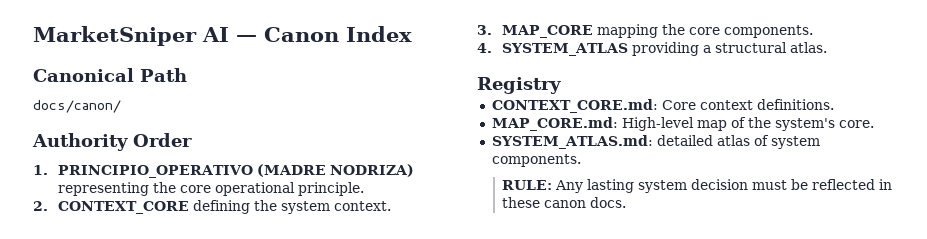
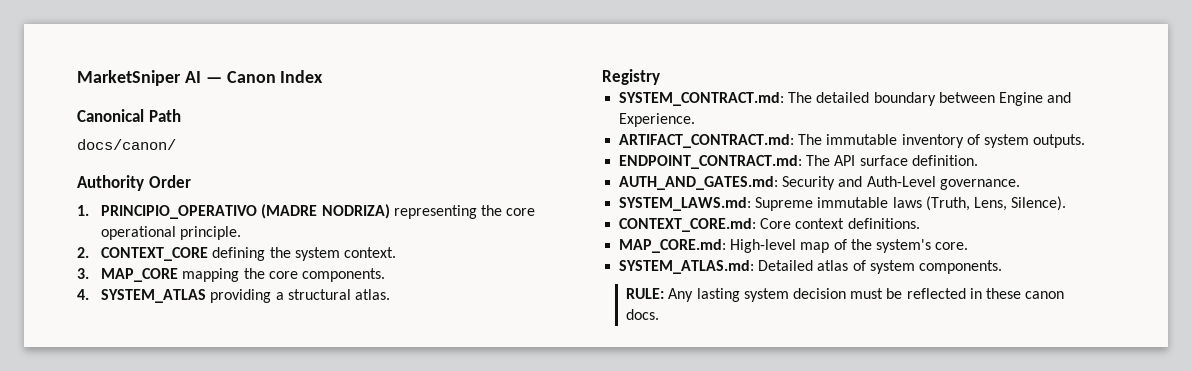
(561, 85) none -> [619,92,1072,106] [619,113,696,127] [619,134,1086,148] [619,155,978,169] [619,176,1020,190] [619,196,1067,211] // SYSTEM_CONTRACT.md: The detailed boundary between Engine and Experience. // ARTIFACT_CONTRACT.md: The immutable inventory of system outputs. // ENDPOINT_CONTRACT.md: The API surface definition. // AUTH_AND_GATES.md: Security and Auth-Level governance. // SYSTEM_LAWS.md: Supreme immutable laws (Truth, Lens, Silence).
[656,135,713,146] detailed -> [758,260,814,271] Detailed

